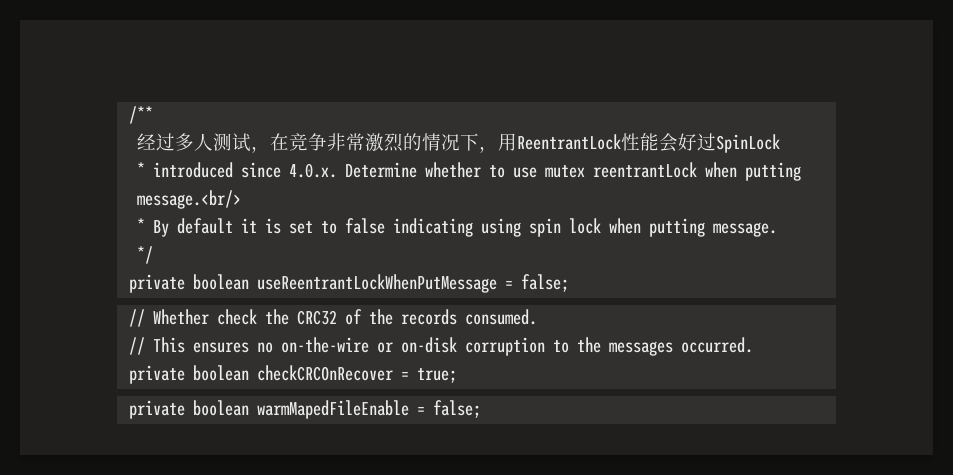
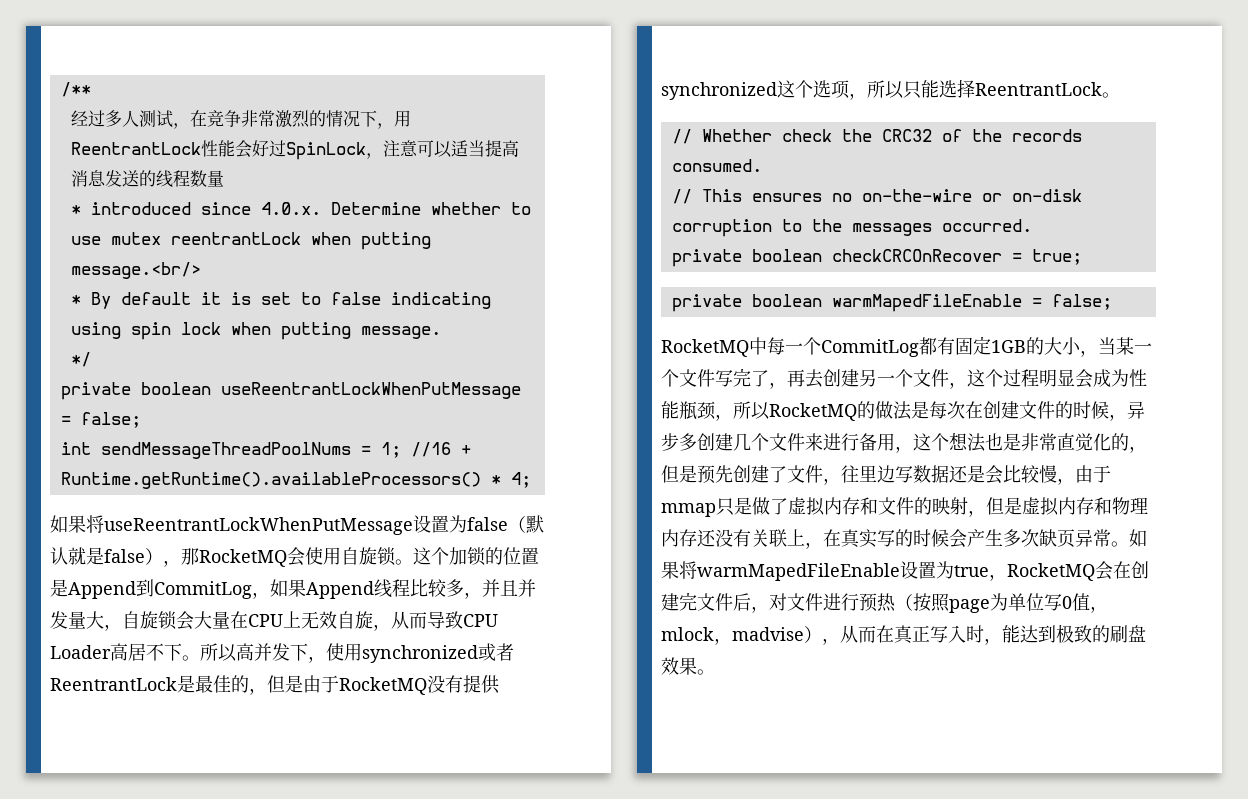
(780, 143) none -> [365,140,519,159] [70,170,224,188] ，注意可以适当提高消息发送的线程数量
(569, 283) none -> [60,442,471,459] [60,472,531,489] [50,515,544,535] [50,547,539,567] [50,579,536,599] [50,611,498,631] [50,643,514,663] [50,675,500,695] [661,79,1120,100] // int sendMessageThreadPoolNums = 1; //16 + Runtime.getRuntime().availableProcessors() * 4; // 如果将useReentrantLockWhenPutMessage设置为false（默认就是false），那RocketMQ会使用自旋锁。这个加锁的位置是Append到CommitLog，如果Append线程比较多，并且并发量大，自旋锁会大量在CPU上无效自旋，从而导致CPU Loader高居不下。所以高并发下，使用synchronized或者ReentrantLock是最佳的，但是由于RocketMQ没有提供synchronized这个选项，所以只能选择ReentrantLock。
(481, 409) none -> [661,336,1152,357] [661,368,1147,389] [661,401,1145,421] [661,432,1147,453] [661,465,1111,485] [661,497,1148,517] [661,529,1147,549] [661,561,1149,581] [661,592,1108,613] [661,624,1146,645] [661,657,715,675] // RocketMQ中每一个CommitLog都有固定1GB的大小，当某一个文件写完了，再去创建另一个文件，这个过程明显会成为性能瓶颈，所以RocketMQ的做法是每次在创建文件的时候，异步多创建几个文件来进行备用，这个想法也是非常直觉化的，但是预先创建了文件，往里边写数据还是会比较慢，由于mmap只是做了虚拟内存和文件的映射，但是虚拟内存和物理内存还没有关联上，在真实写的时候会产生多次缺页异常。如果将warmMapedFileEnable设置为true，RocketMQ会在创建完文件后，对文件进行预热（按照page为单位写0值，mlock，madvise），从而在真正写入时，能达到极致的刷盘效果。

